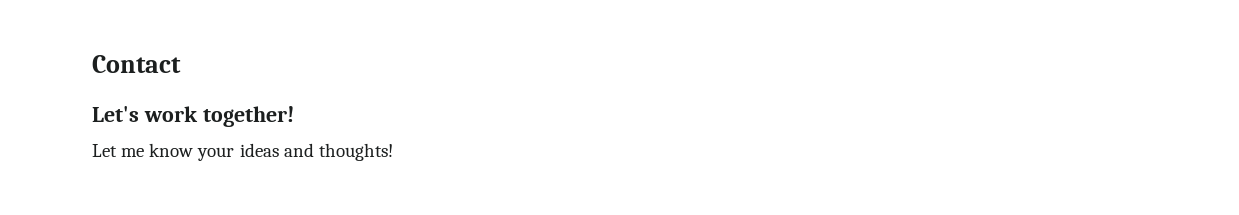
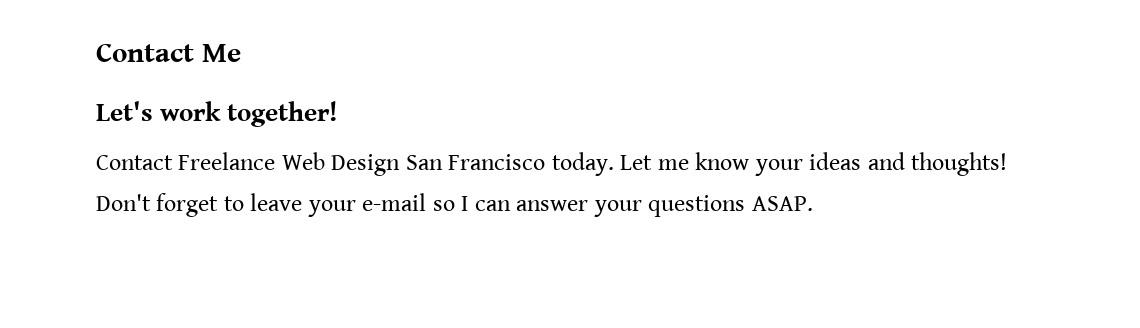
[92,55,181,73] Contact -> [96,43,241,62] Contact Me
(294, 116) none -> [96,152,614,176] Contact Freelance Web Design San Francisco today.
(393, 152) none -> [96,193,813,217] Don't forget to leave your e-mail so I can answer your questions ASAP.

